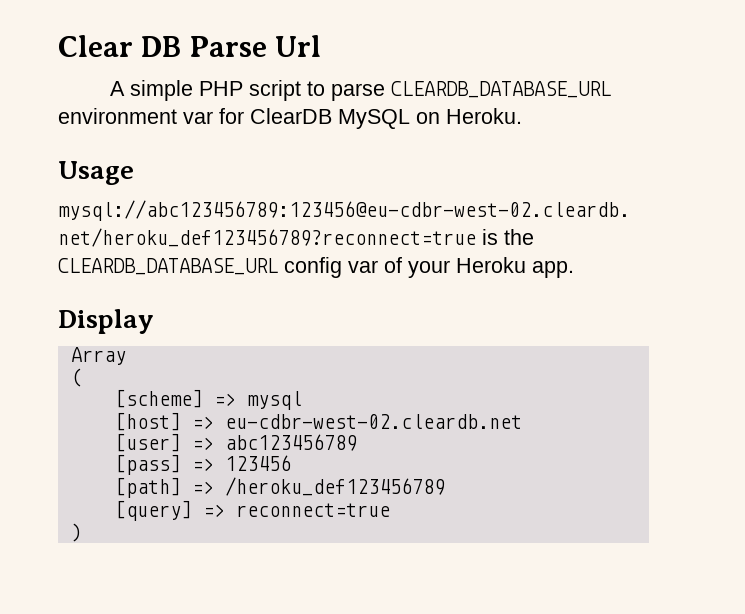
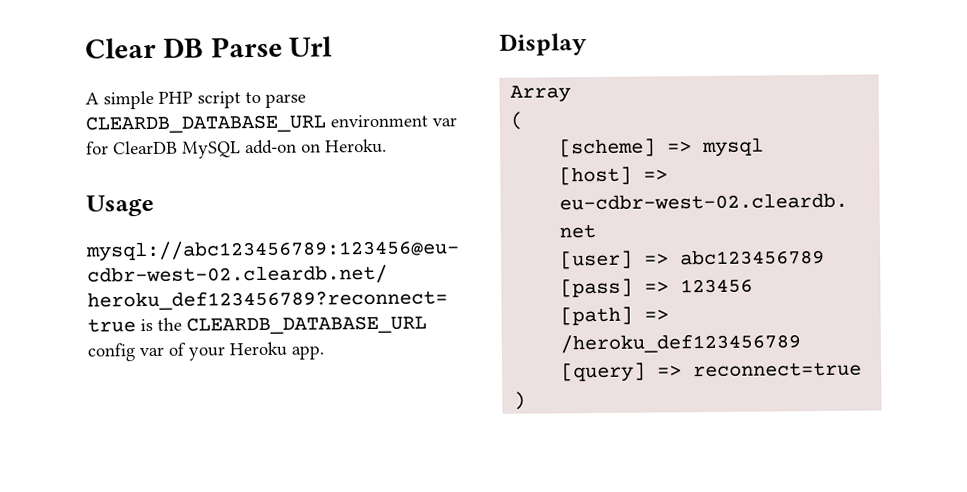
(410, 119) none -> [245,139,297,155] add-on

